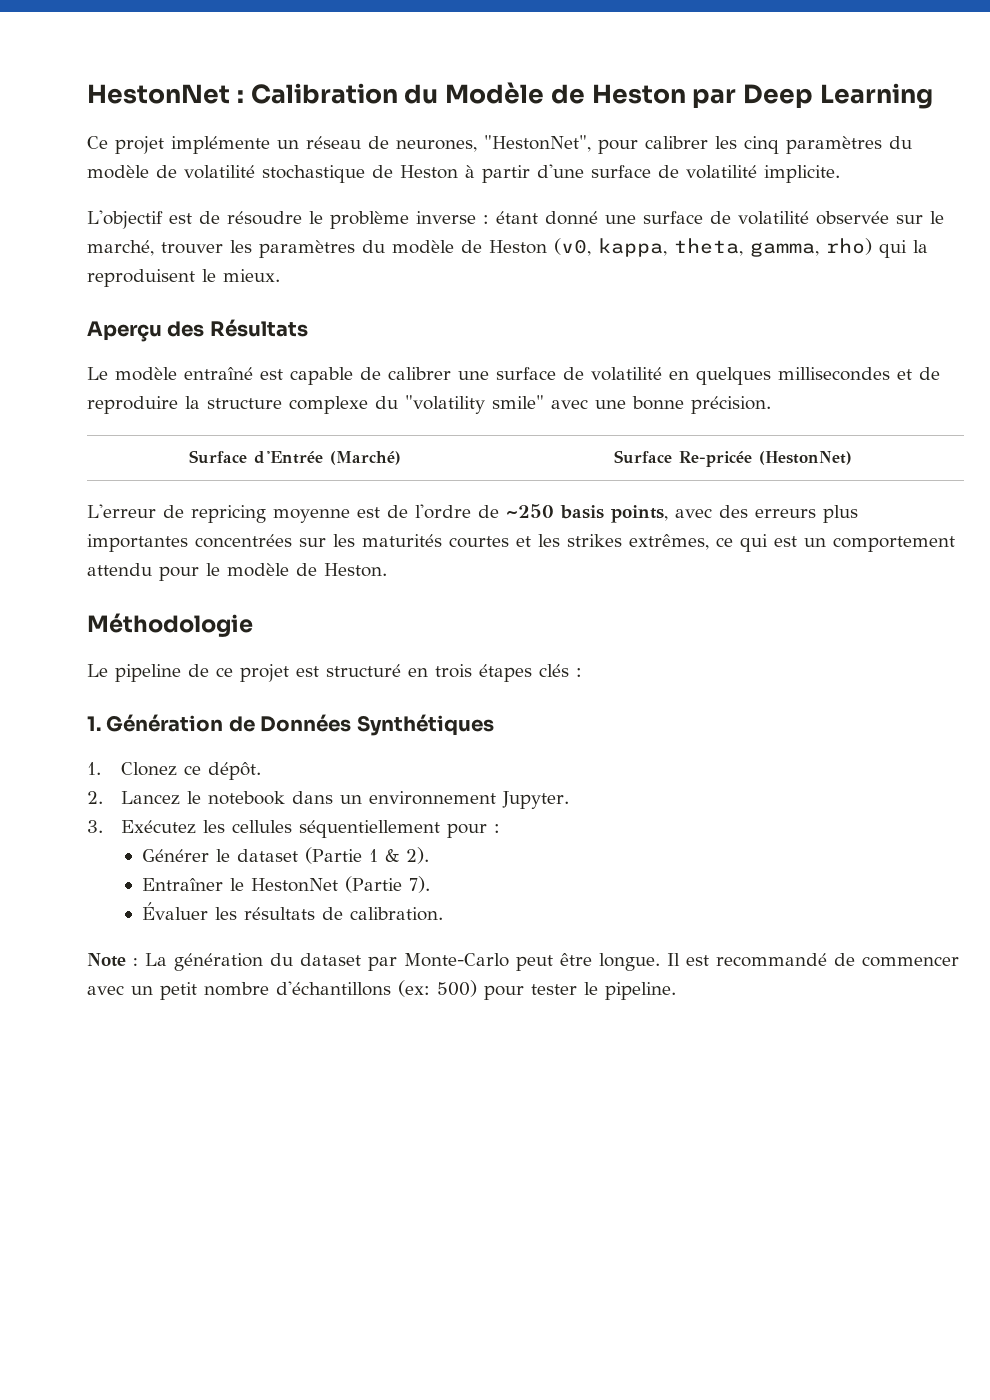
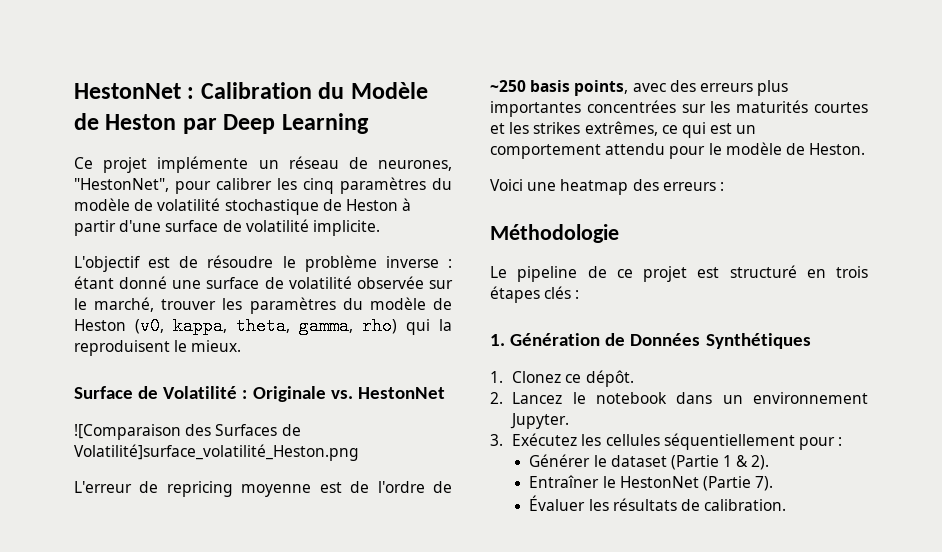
[87,319,308,342] [87,367,940,385] [87,395,771,414] [188,450,401,465] [613,450,852,467] Aperçu des Résultats // Le modèle entraîné est capable de calibrer une surface de volatilité en quelques millisecondes et de reproduire la structure complexe du "volatility smile" avec une bonne précision. // Surface d'Entrée (Marché) | Surface Re-pricée (HestonNet) -> [74,386,445,402] [74,424,301,440] [74,444,359,461] Surface de Volatilité : Originale vs. HestonNet // ![Comparaison des Surfaces de Volatilité]surface_volatilité_Heston.png
(387, 570) none -> [490,179,724,195] // Voici une heatmap des erreurs :
[87,953,959,971] [87,980,676,1000] // Note : La génération du dataset par Monte-Carlo peut être longue. Il est recommandé de commencer avec un petit nombre d'échantillons (ex: 500) pour tester le pipeline. -> (787, 505) none

